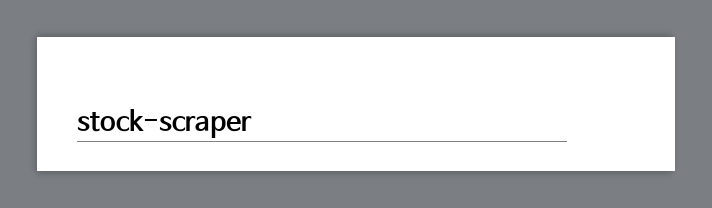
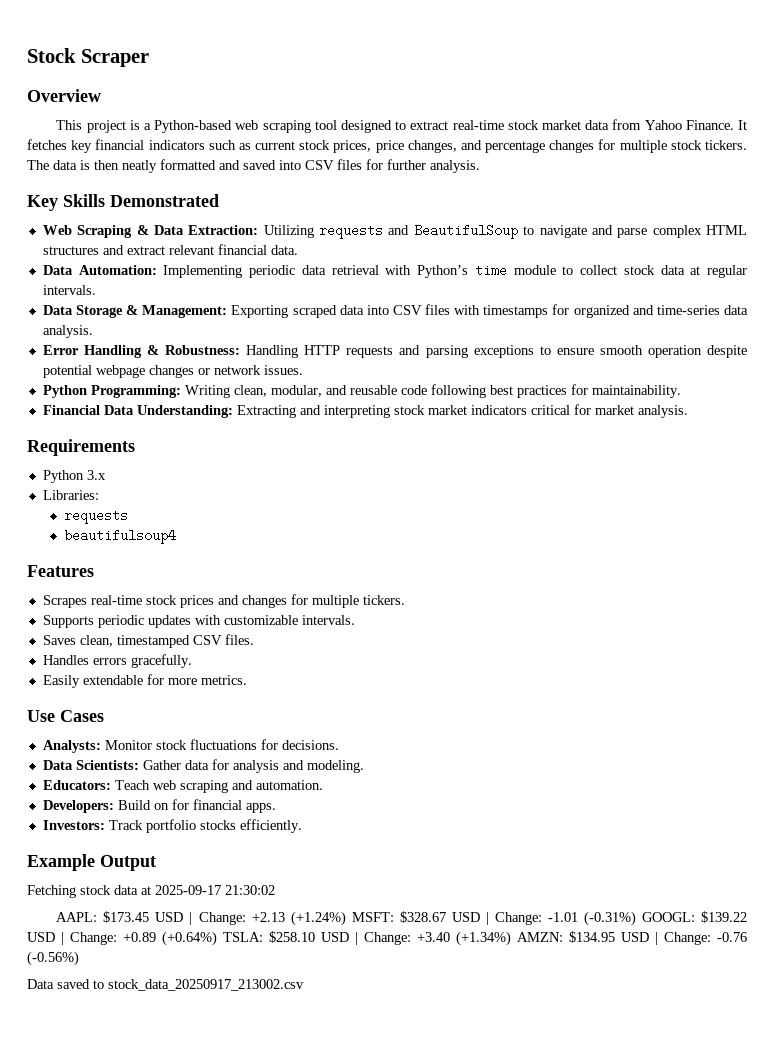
[77,109,252,138] stock-scraper -> [27,48,149,67] [27,89,101,102] [56,119,747,133] [27,139,747,153] [27,159,480,173] [27,194,219,211] [42,224,747,239] [42,244,298,255] [42,264,748,278] [42,285,96,295] [42,304,748,318] [42,325,93,338] [42,345,748,358] [42,365,303,378] [42,384,681,398] [42,404,688,418] [27,439,135,456] [42,470,106,483] [42,490,99,500] [63,509,128,524] [63,529,176,544] [27,565,94,577] [42,594,405,608] [42,615,355,628] [42,634,254,648] [42,654,192,668] [42,674,247,688] [27,710,104,722] [42,739,339,753] [42,759,364,773] [42,780,323,793] [42,799,276,813] [42,819,302,833] [27,854,156,871] [27,885,275,898] [56,911,748,926] [27,931,747,946] [27,951,79,966] [27,979,304,991] Stock Scraper // Overview // This project is a Python-based web scraping tool designed to extract real-time stock market data from Yahoo Finance. It fetches key financial indicators such as current stock prices, price changes, and percentage changes for multiple stock tickers. The data is then neatly formatted and saved into CSV files for further analysis. // Key Skills Demonstrated // Web Scraping & Data Extraction: Utilizing requests and BeautifulSoup to navigate and parse complex HTML structures and extract relevant financial data. // Data Automation: Implementing periodic data retrieval with Python’s time module to collect stock data at regular intervals. // Data Storage & Management: Exporting scraped data into CSV files with timestamps for organized and time-series data analysis. // Error Handling & Robustness: Handling HTTP requests and parsing exceptions to ensure smooth operation despite potential webpage changes or network issues. // Python Programming: Writing clean, modular, and reusable code following best practices for maintainability. // Financial Data Understanding: Extracting and interpreting stock market indicators critical for market analysis. // Requirements // Python 3.x // Libraries: // requests // beautifulsoup4 // Features // Scrapes real-time stock prices and changes for multiple tickers. // Supports periodic updates with customizable intervals. // Saves clean, timestamped CSV files. // Handles errors gracefully. // Easily extendable for more metrics. // Use Cases // Analysts: Monitor stock fluctuations for decisions. // Data Scientists: Gather data for analysis and modeling. // Educators: Teach web scraping and automation. // Developers: Build on for financial apps. // Investors: Track portfolio stocks efficiently. // Example Output // Fetching stock data at 2025-09-17 21:30:02 // AAPL: $173.45 USD | Change: +2.13 (+1.24%) MSFT: $328.67 USD | Change: -1.01 (-0.31%) GOOGL: $139.22 USD | Change: +0.89 (+0.64%) TSLA: $258.10 USD | Change: +3.40 (+1.34%) AMZN: $134.95 USD | Change: -0.76 (-0.56%) // Data saved to stock_data_20250917_213002.csv

